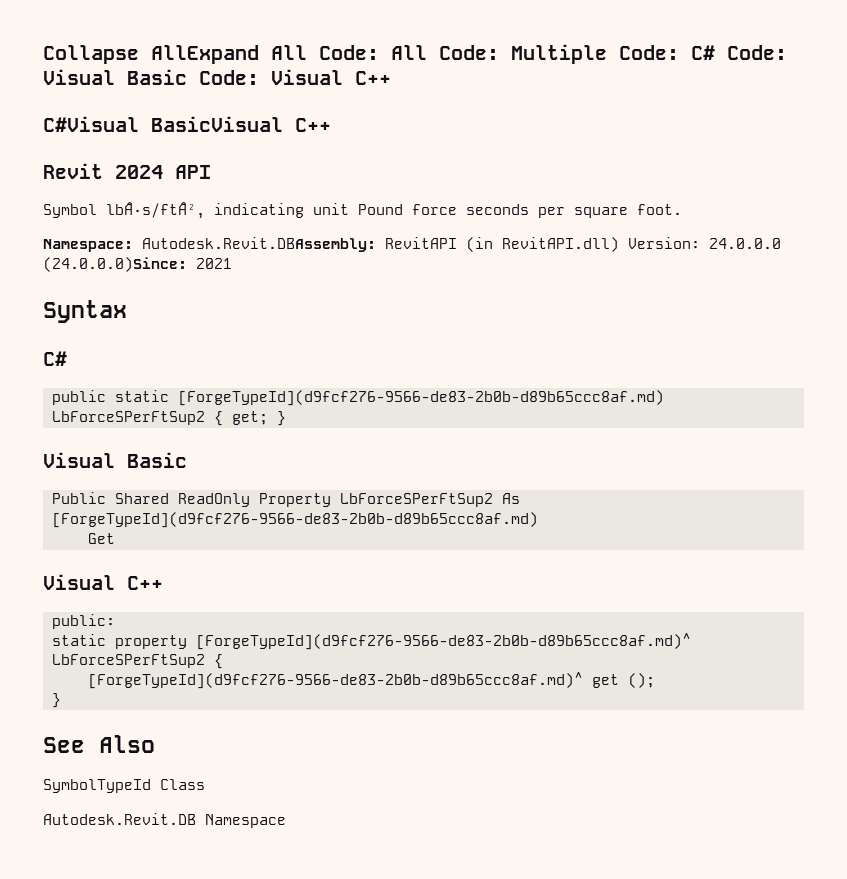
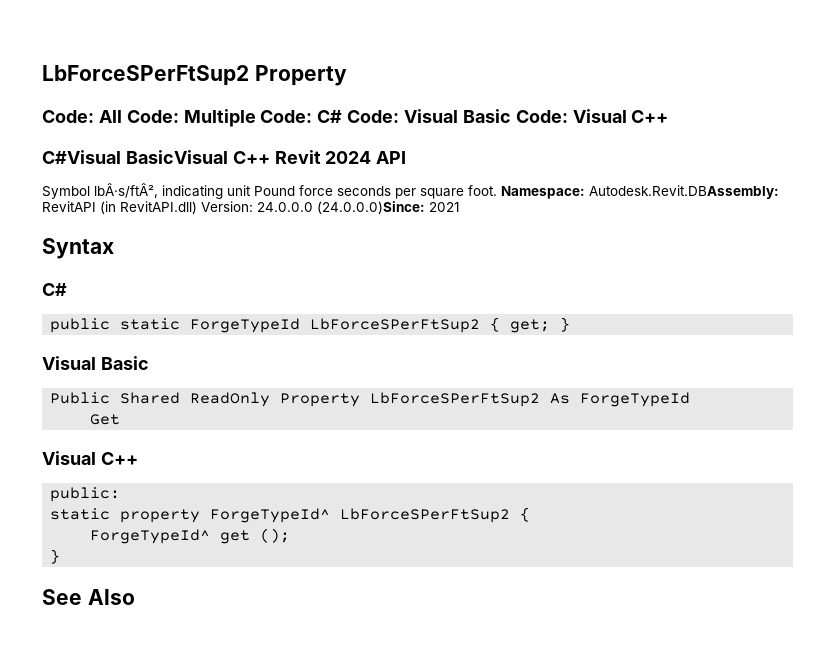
[43,45,307,64] Collapse AllExpand All -> [42,65,347,86] LbForceSPerFtSup2 Property //
(331, 125) // -> (270, 157) none
(682, 209) // -> (497, 190) none
[177,390,664,406] [ForgeTypeId](d9fcf276-9566-de83-2b0b-d89b65ccc8af.md) -> [190,318,301,333] ForgeTypeId
[51,512,538,528] [ForgeTypeId](d9fcf276-9566-de83-2b0b-d89b65ccc8af.md) -> [580,392,691,407] ForgeTypeId
[195,633,691,650] [ForgeTypeId](d9fcf276-9566-de83-2b0b-d89b65ccc8af.md)^ -> [210,508,331,523] ForgeTypeId^
[87,672,583,689] [ForgeTypeId](d9fcf276-9566-de83-2b0b-d89b65ccc8af.md)^ -> [90,529,211,544] ForgeTypeId^
[43,779,205,793] [43,813,286,828] // SymbolTypeId Class // Autodesk.Revit.DB Namespace -> (135, 597) none

